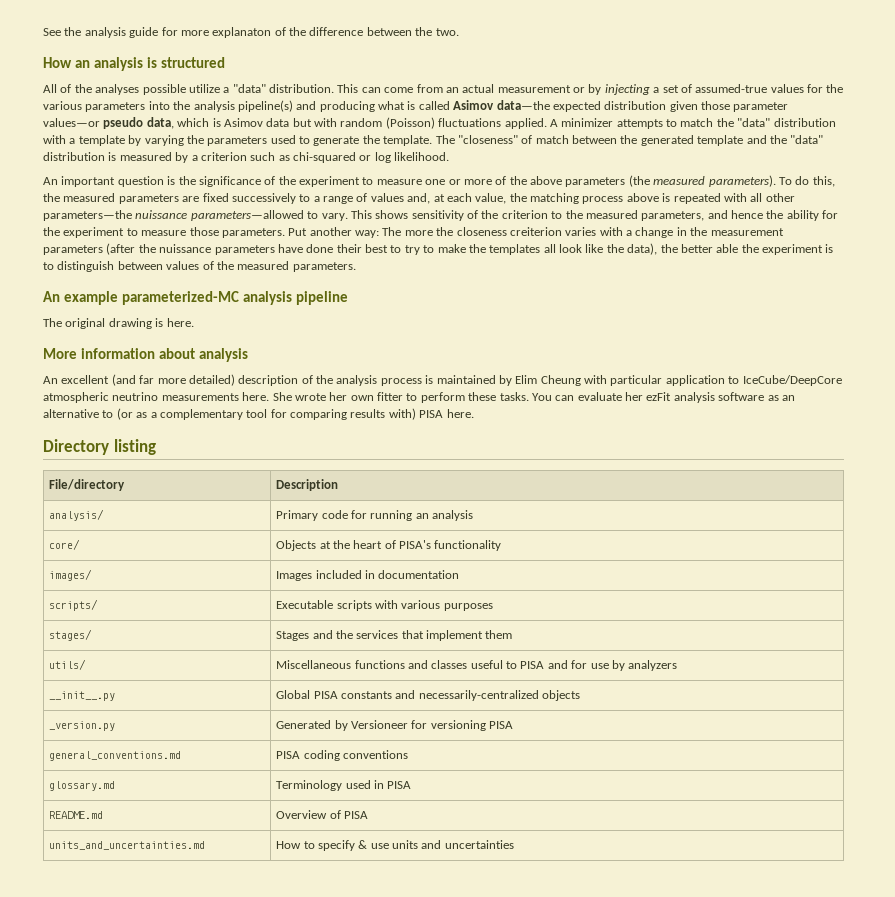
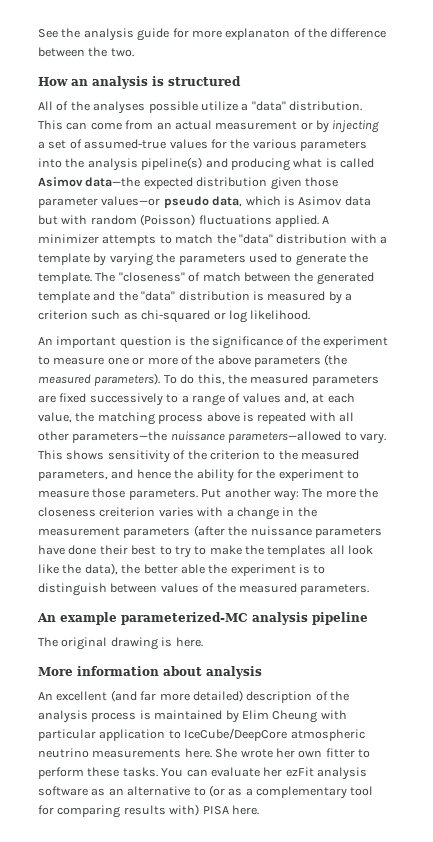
[43,439,156,455] [49,479,126,491] [276,479,339,491] [49,509,105,521] [276,510,474,521] [49,539,81,550] [276,540,502,551] [49,569,93,581] [276,570,460,581] [49,599,99,611] [276,600,493,611] [49,629,93,641] [276,630,513,641] [49,659,87,670] [276,660,678,671] [49,691,116,701] [276,690,581,701] [49,721,116,731] [276,720,514,731] [49,751,182,761] [276,750,408,761] [49,781,116,791] [276,780,412,791] [49,811,104,819] [276,810,368,819] [49,841,206,850] [276,840,514,851] // Directory listing // File/directory | Description // analysis/ | Primary code for running an analysis // core/ | Objects at the heart of PISA's functionality // images/ | Images included in documentation // scripts/ | Executable scripts with various purposes // stages/ | Stages and the services that implement them // utils/ | Miscellaneous functions and classes useful to PISA and for use by analyzers // __init__.py | Global PISA constants and necessarily-centralized objects // _version.py | Generated by Versioneer for versioning PISA // general_conventions.md | PISA coding conventions // glossary.md | Terminology used in PISA // README.md | Overview of PISA // units_and_uncertainties.md | How to specify & use units and uncertainties -> (259, 810) none

